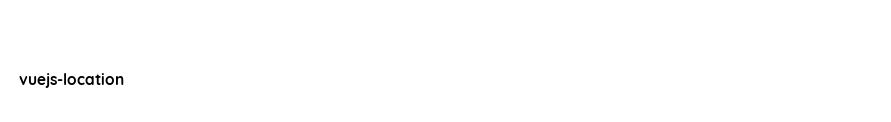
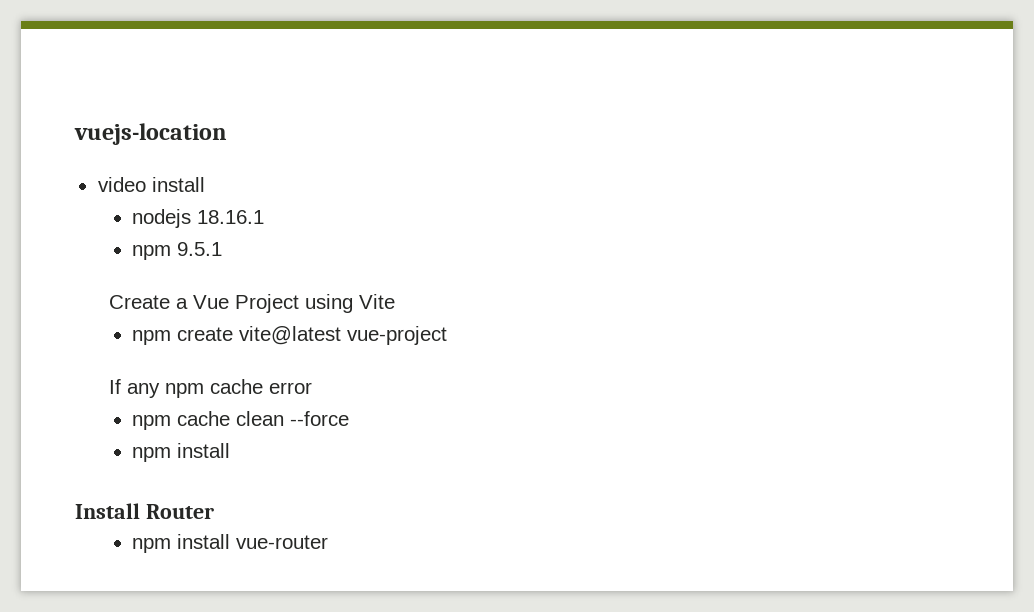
(124, 80) none -> [97,177,205,192] [131,209,264,228] [131,242,222,260] [109,294,396,313] [131,326,447,345] [109,379,313,398] [131,411,349,430] [131,443,230,462] [75,503,214,519] [131,534,328,553] // video install // nodejs 18.16.1 // npm 9.5.1 // Create a Vue Project using Vite // npm create vite@latest vue-project // If any npm cache error // npm cache clean --force // npm install // Install Router // npm install vue-router

